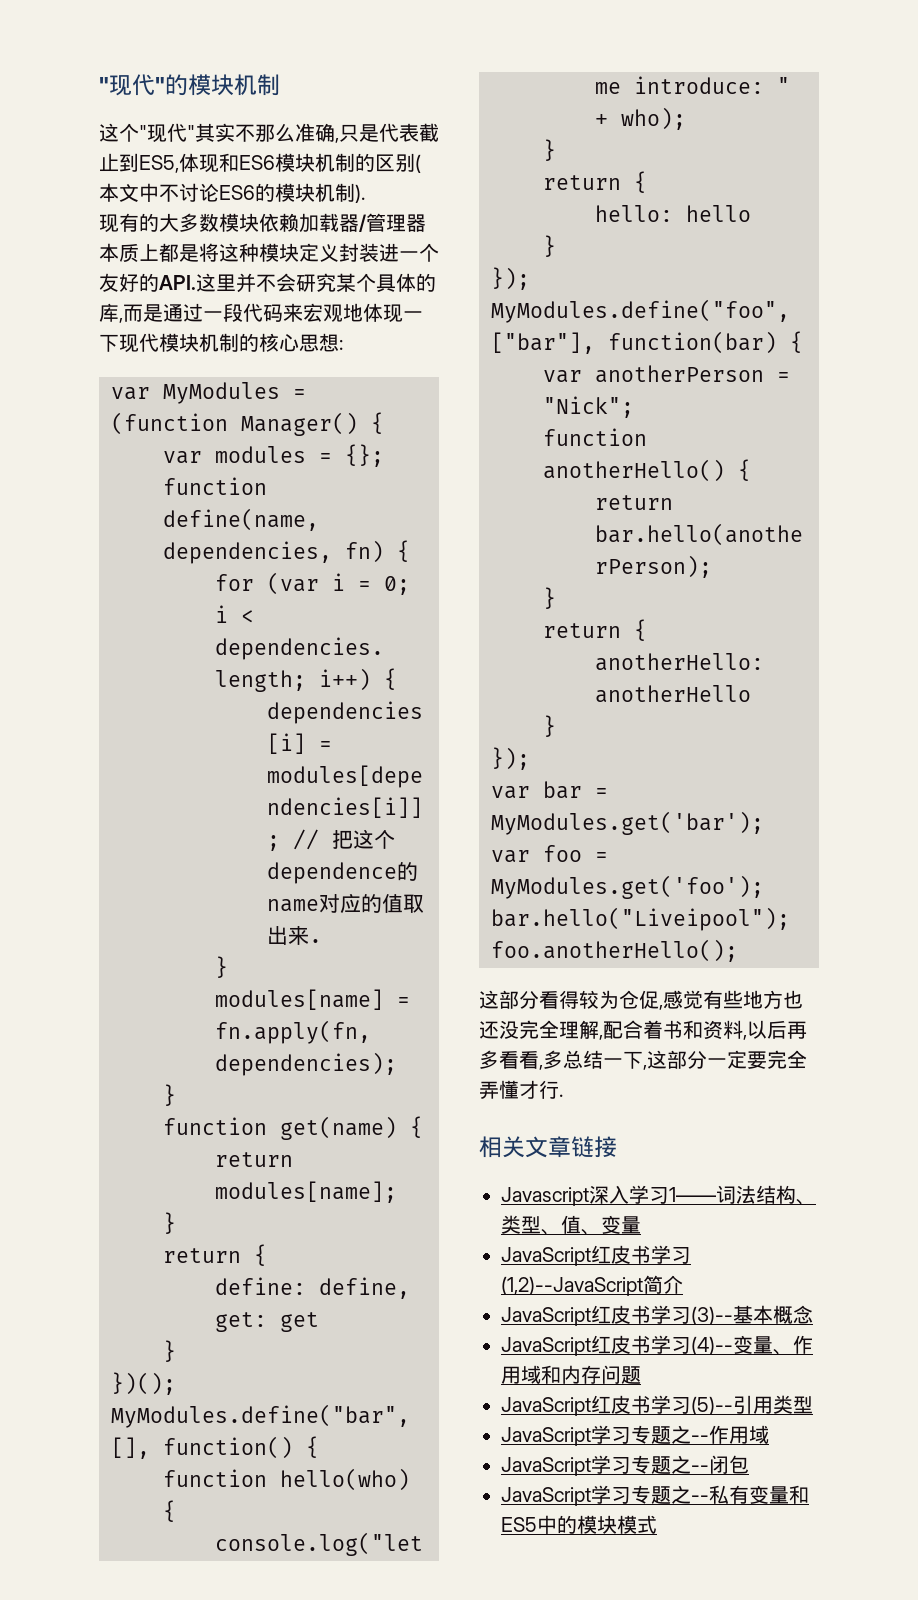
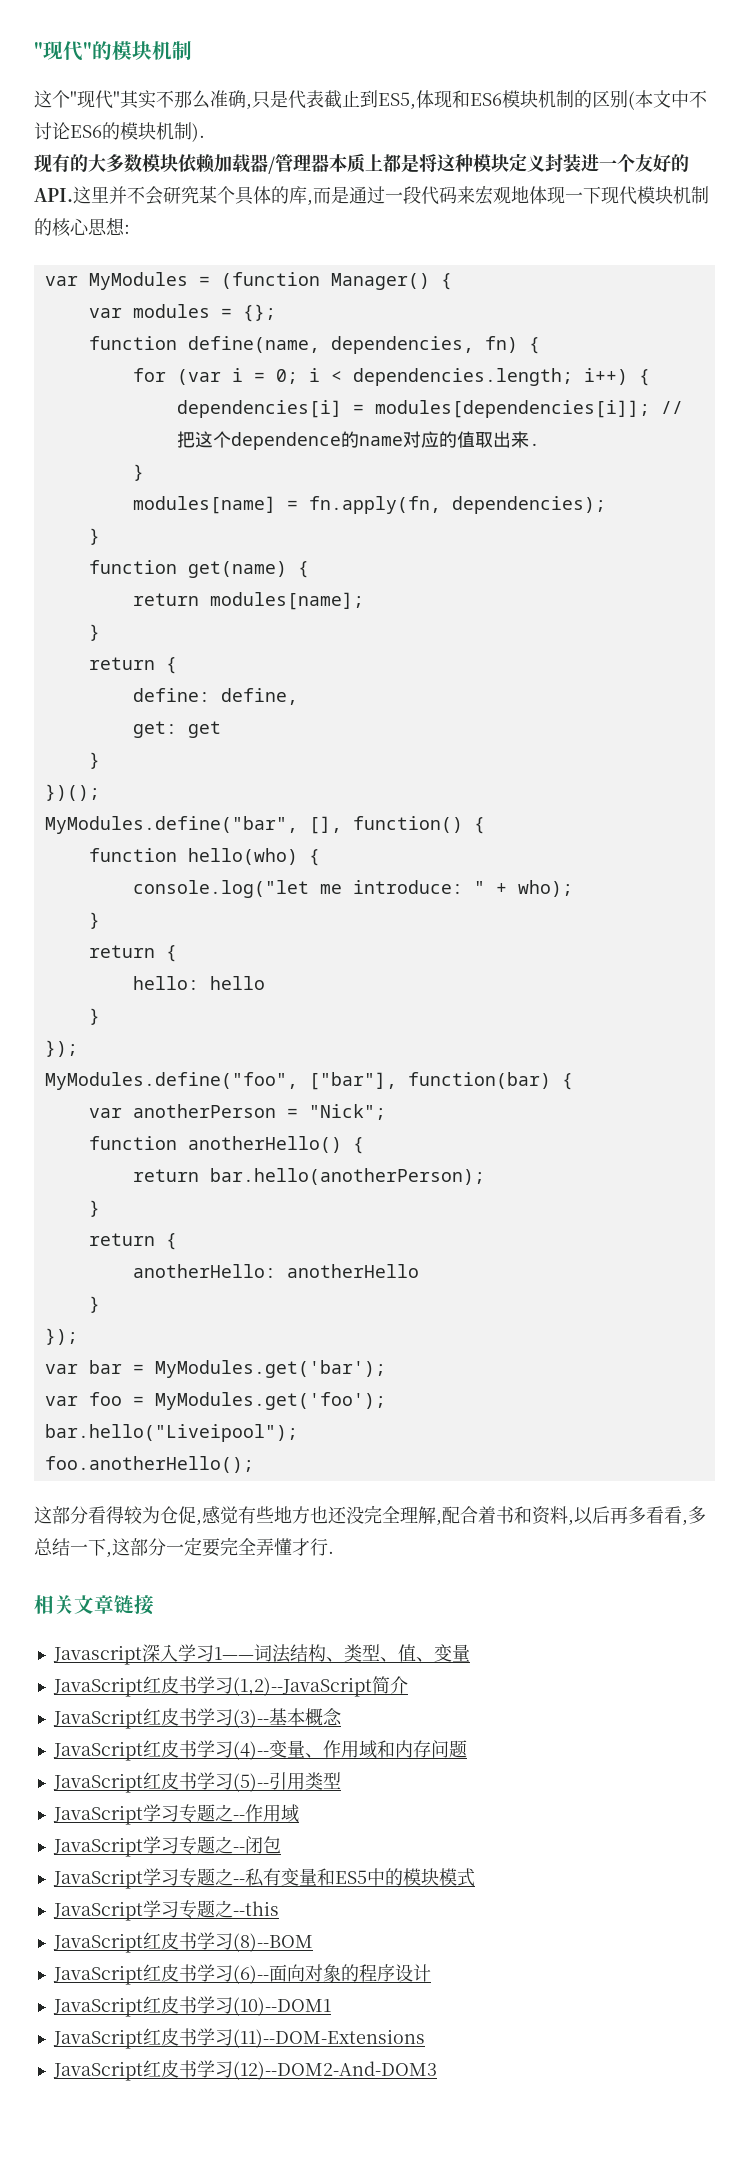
(657, 1524) none -> [52,1900,279,1921] [52,1932,313,1953] [52,1964,431,1985] [52,1996,331,2017] [52,2028,425,2049] [52,2060,437,2081] // JavaScript学习专题之--this // JavaScript红皮书学习(8)--BOM // JavaScript红皮书学习(6)--面向对象的程序设计 // JavaScript红皮书学习(10)--DOM1 // JavaScript红皮书学习(11)--DOM-Extensions // JavaScript红皮书学习(12)--DOM2-And-DOM3

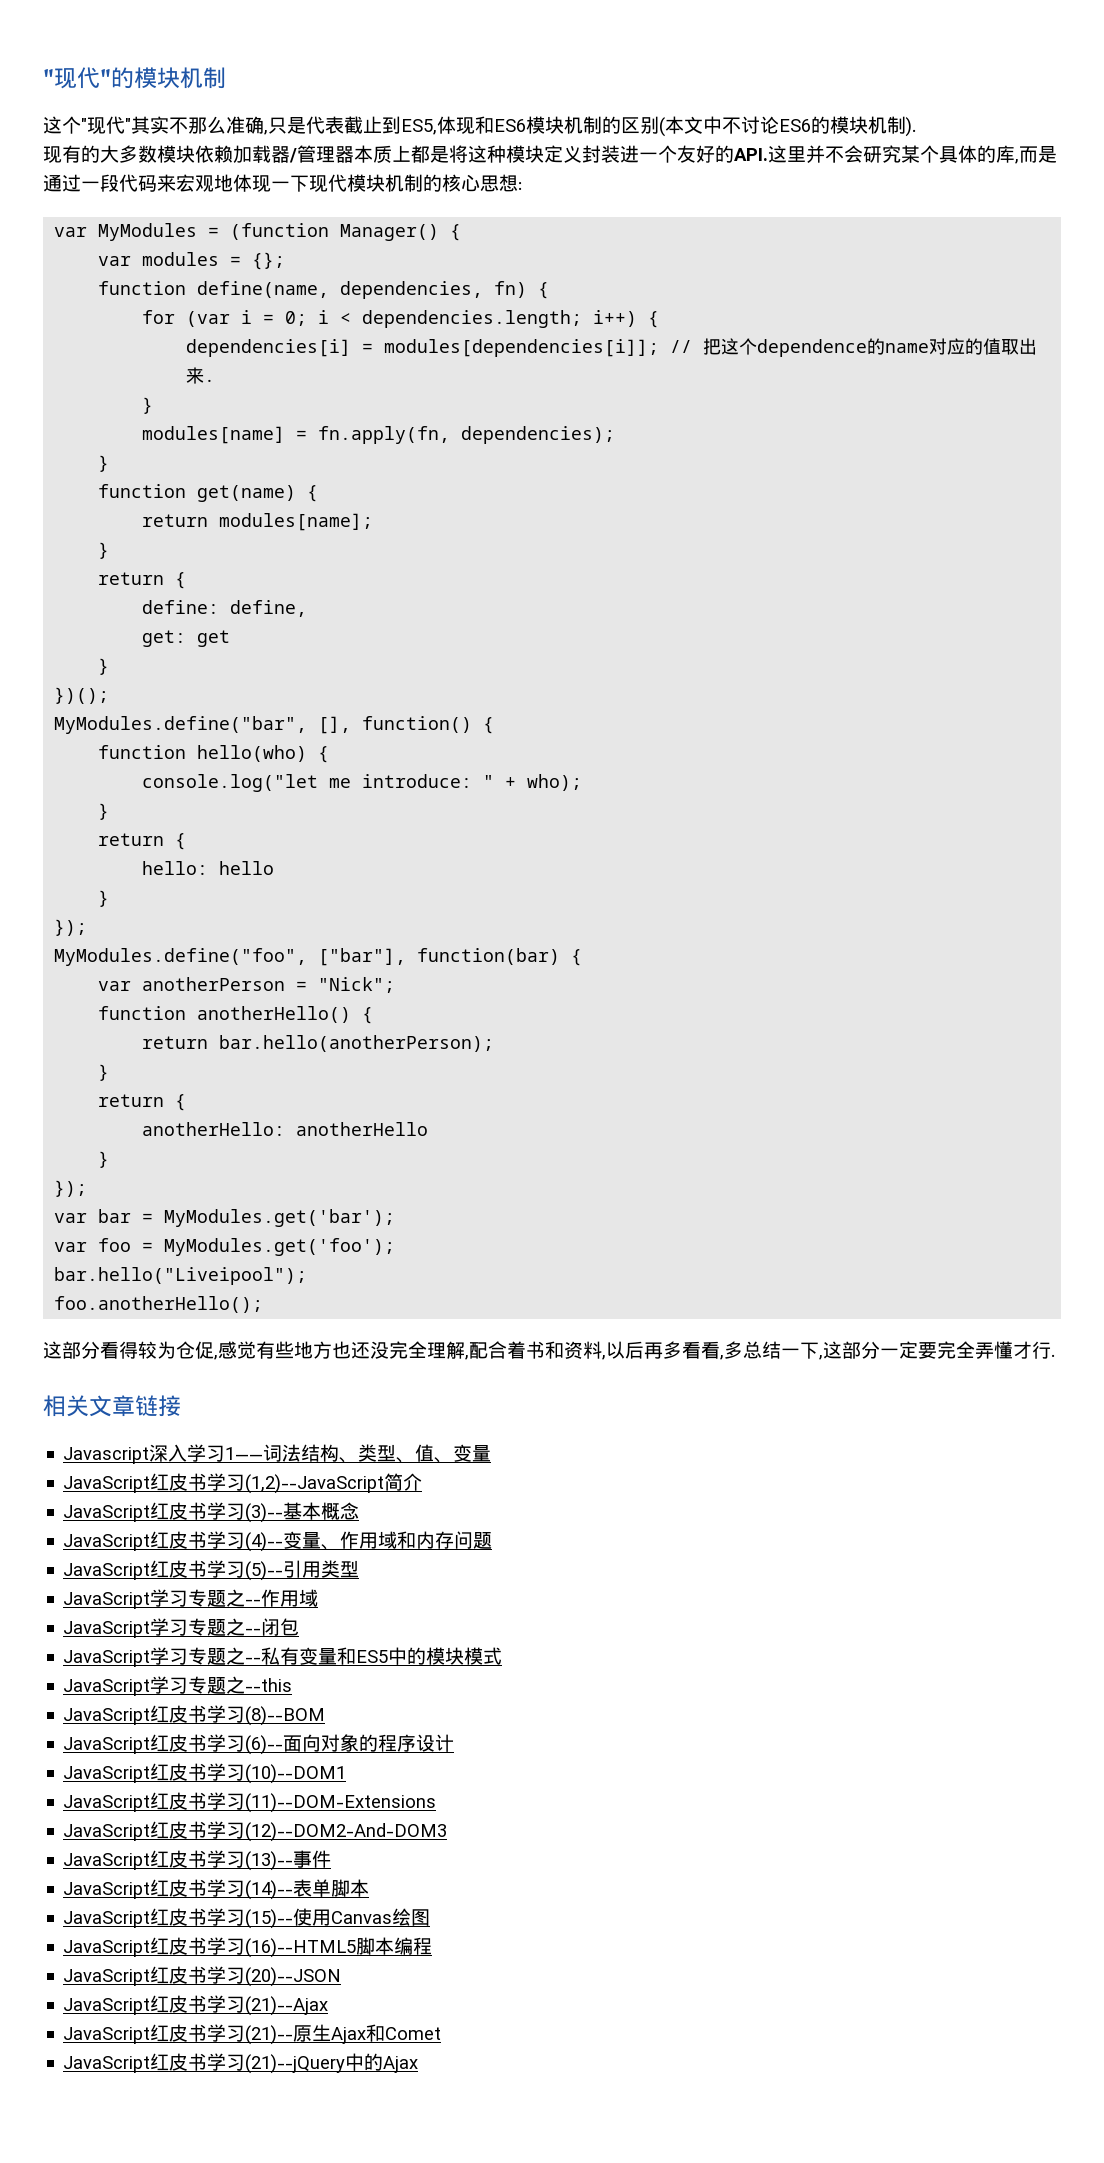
(437, 2070) none -> [63,1850,332,1871] [63,1879,370,1900] [63,1908,431,1929] [63,1937,433,1958] [63,1966,342,1987] [63,1995,329,2016] [63,2024,442,2045] [63,2053,419,2074] // JavaScript红皮书学习(13)--事件 // JavaScript红皮书学习(14)--表单脚本 // JavaScript红皮书学习(15)--使用Canvas绘图 // JavaScript红皮书学习(16)--HTML5脚本编程 // JavaScript红皮书学习(20)--JSON // JavaScript红皮书学习(21)--Ajax // JavaScript红皮书学习(21)--原生Ajax和Comet // JavaScript红皮书学习(21)--jQuery中的Ajax

